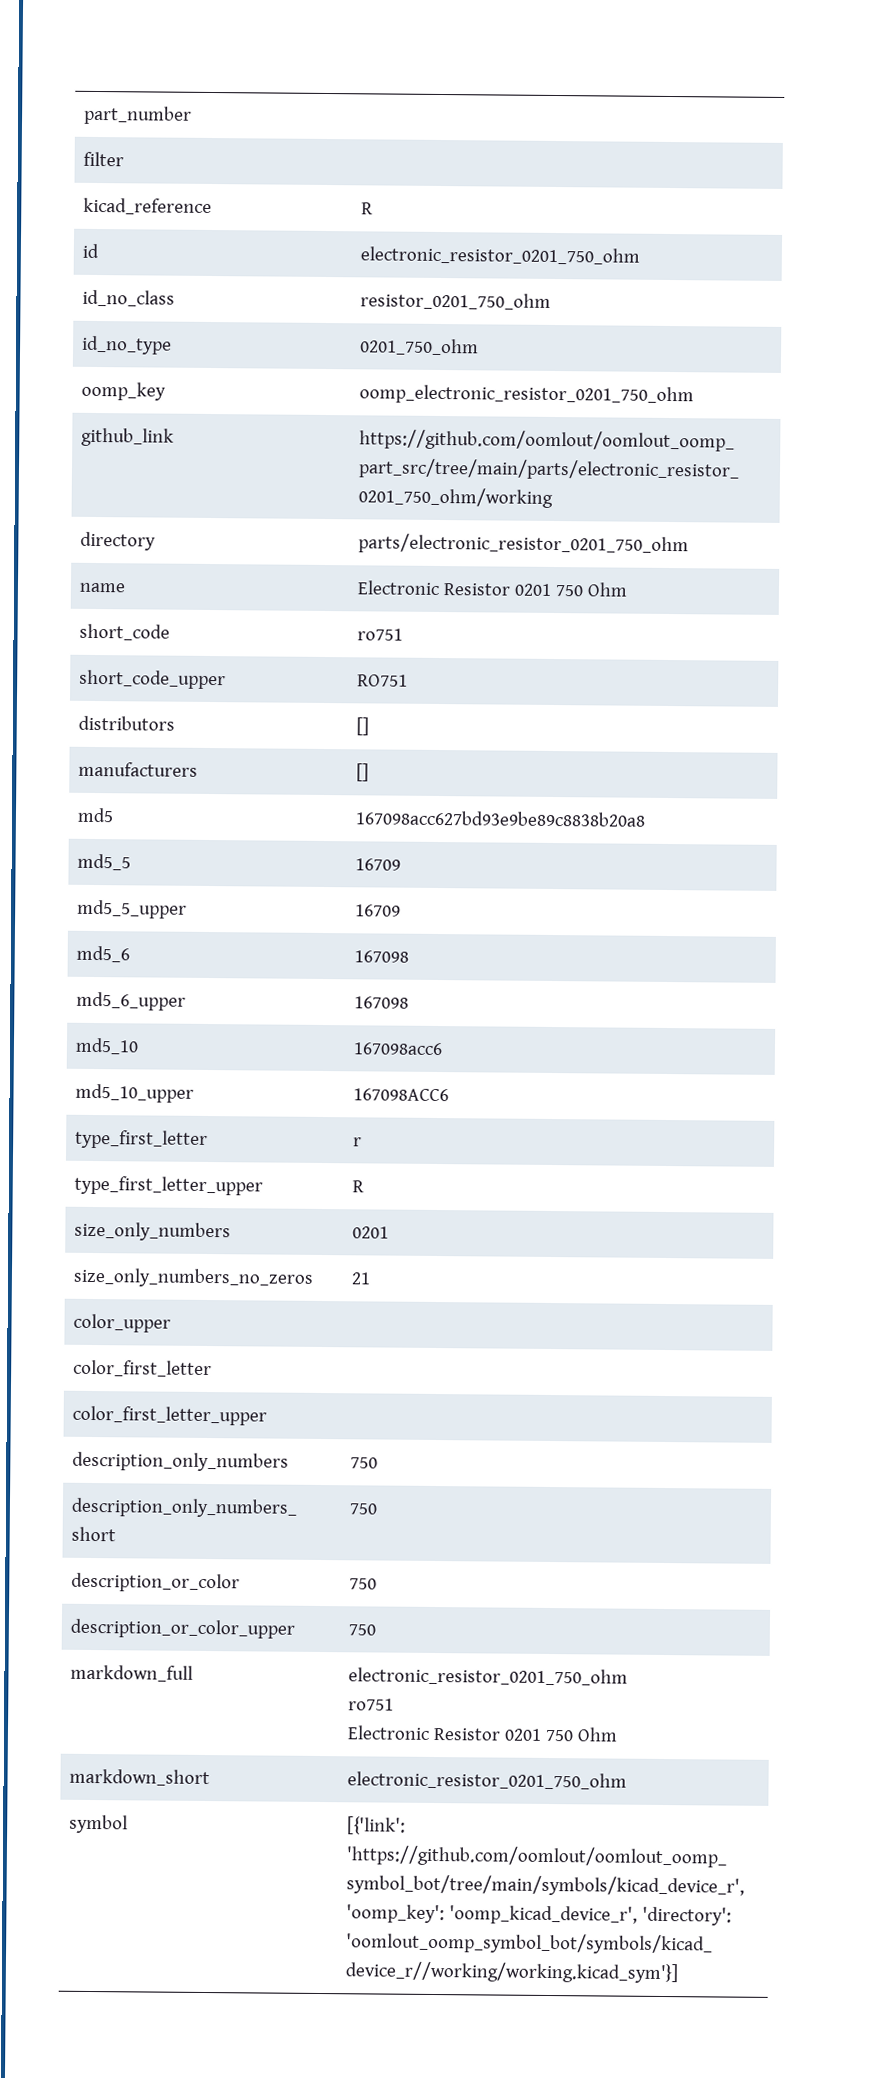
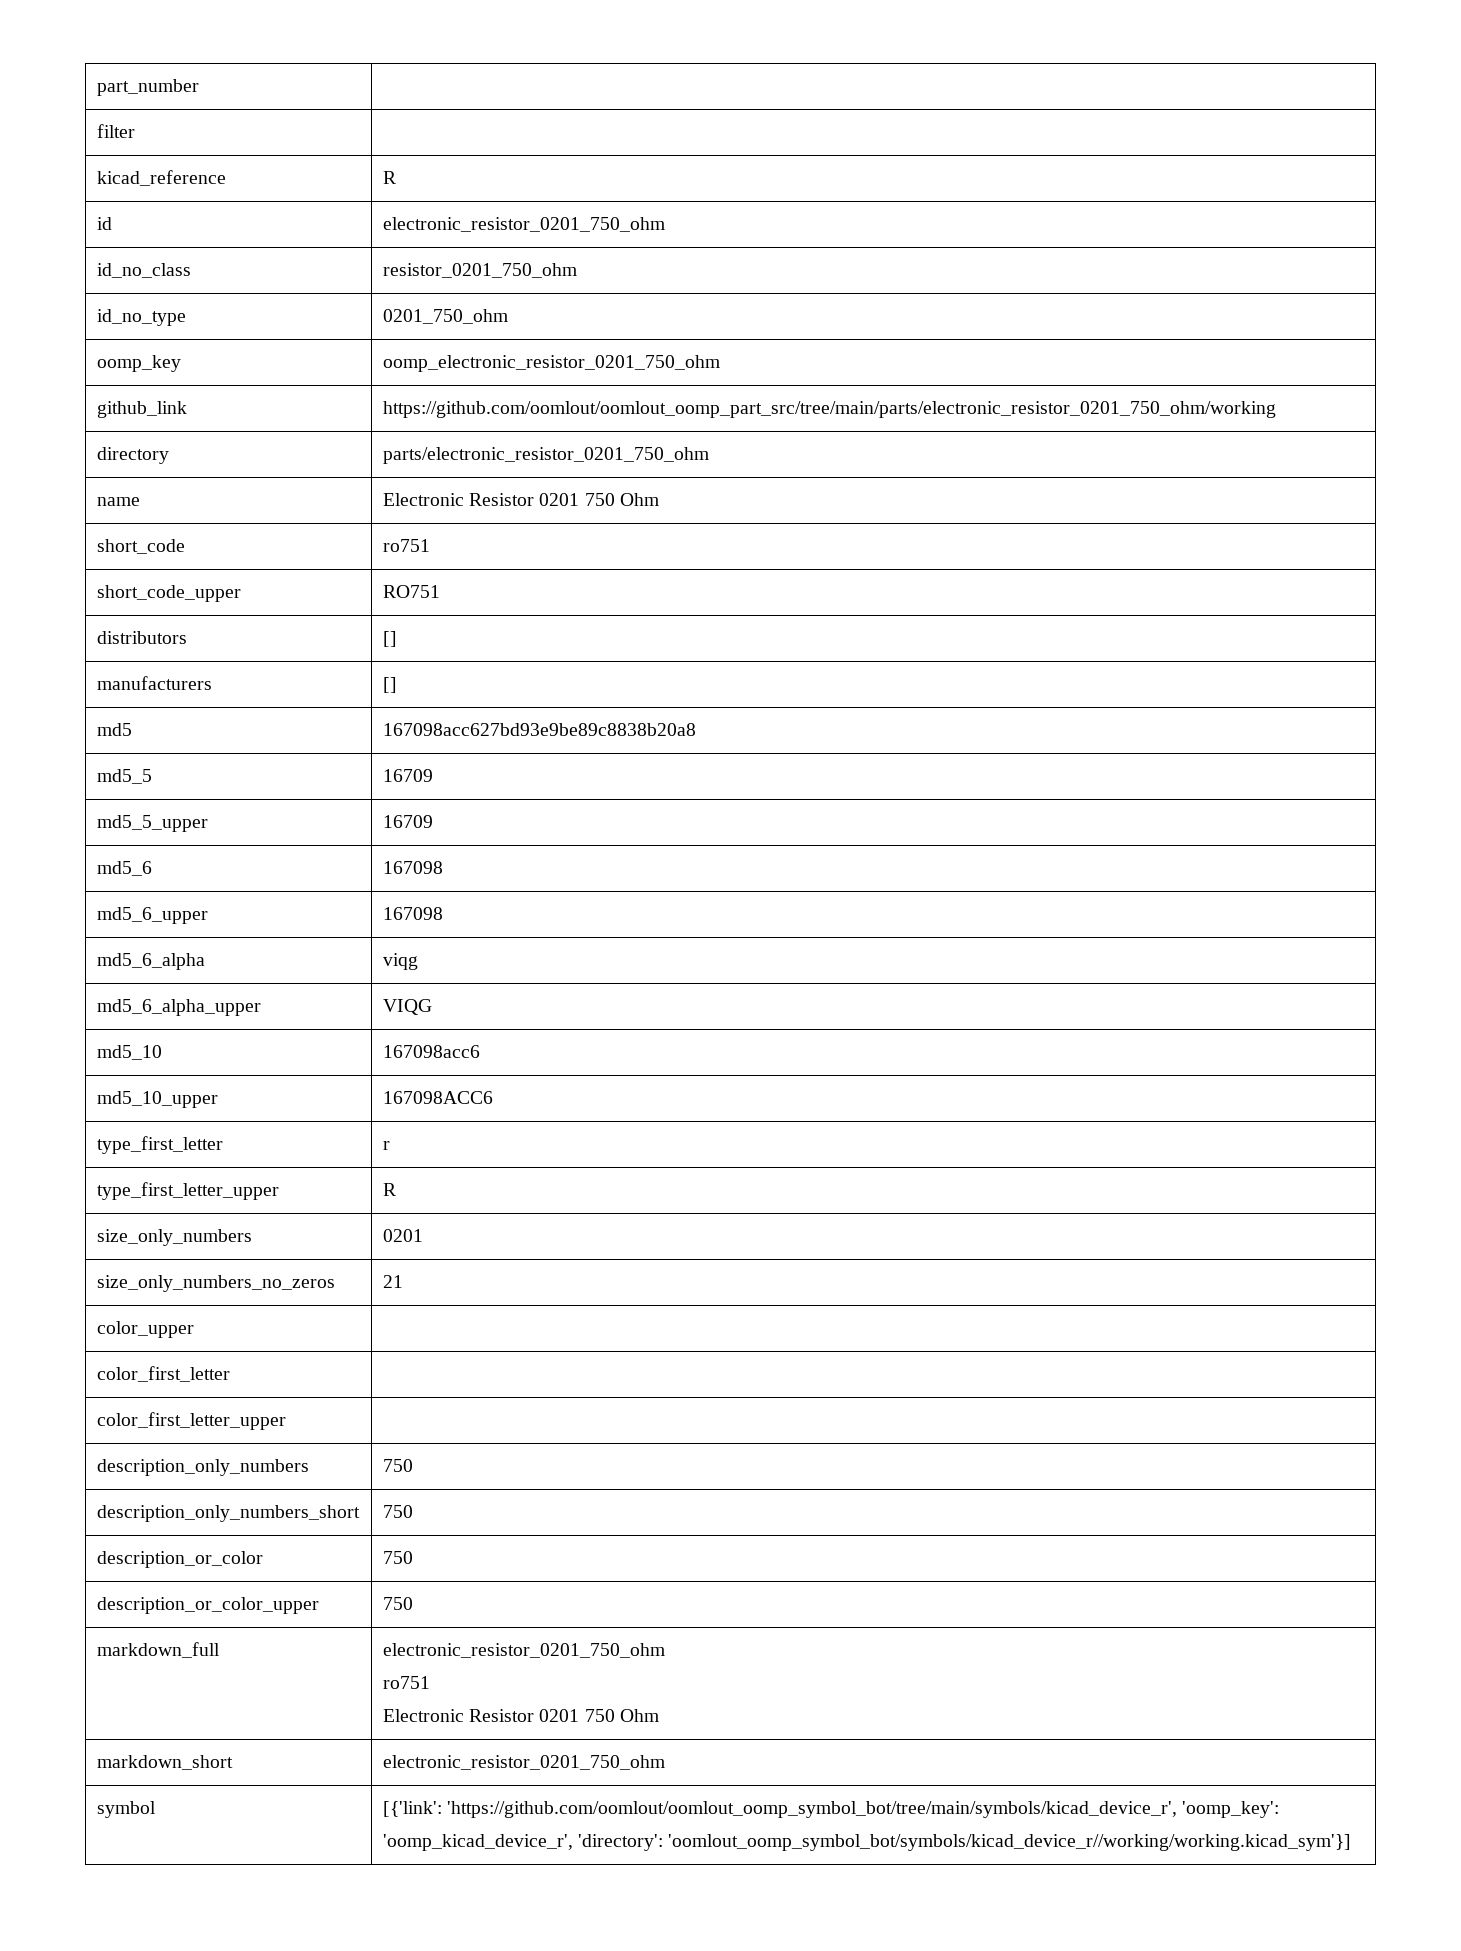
(409, 1002) none -> [96,953,205,970] [382,953,418,970] [96,999,261,1016] [382,999,432,1015] // md5_6_alpha | viqg // md5_6_alpha_upper | VIQG

